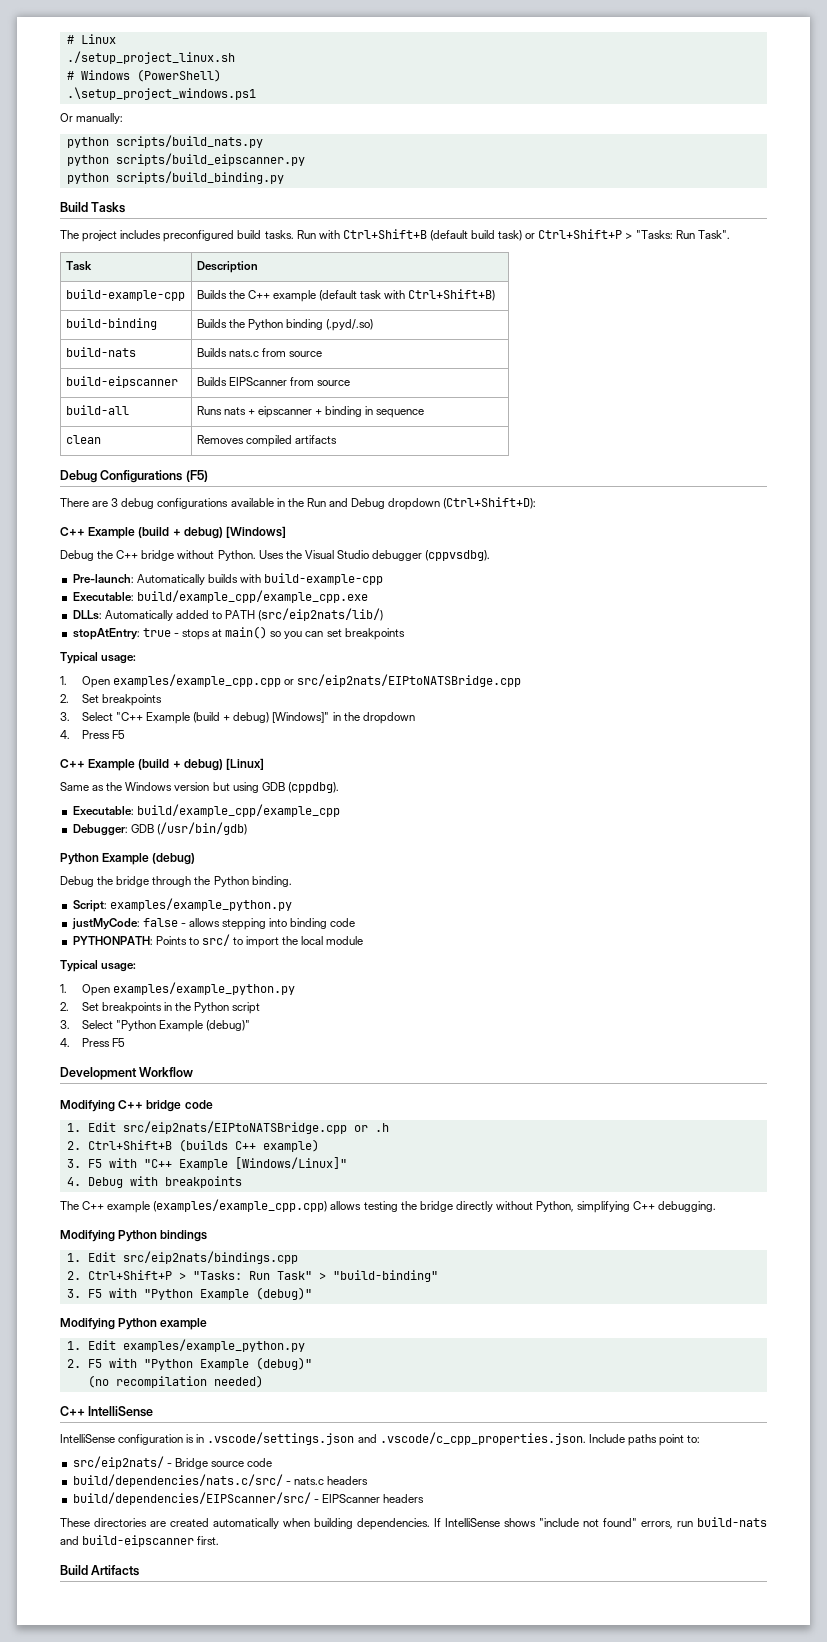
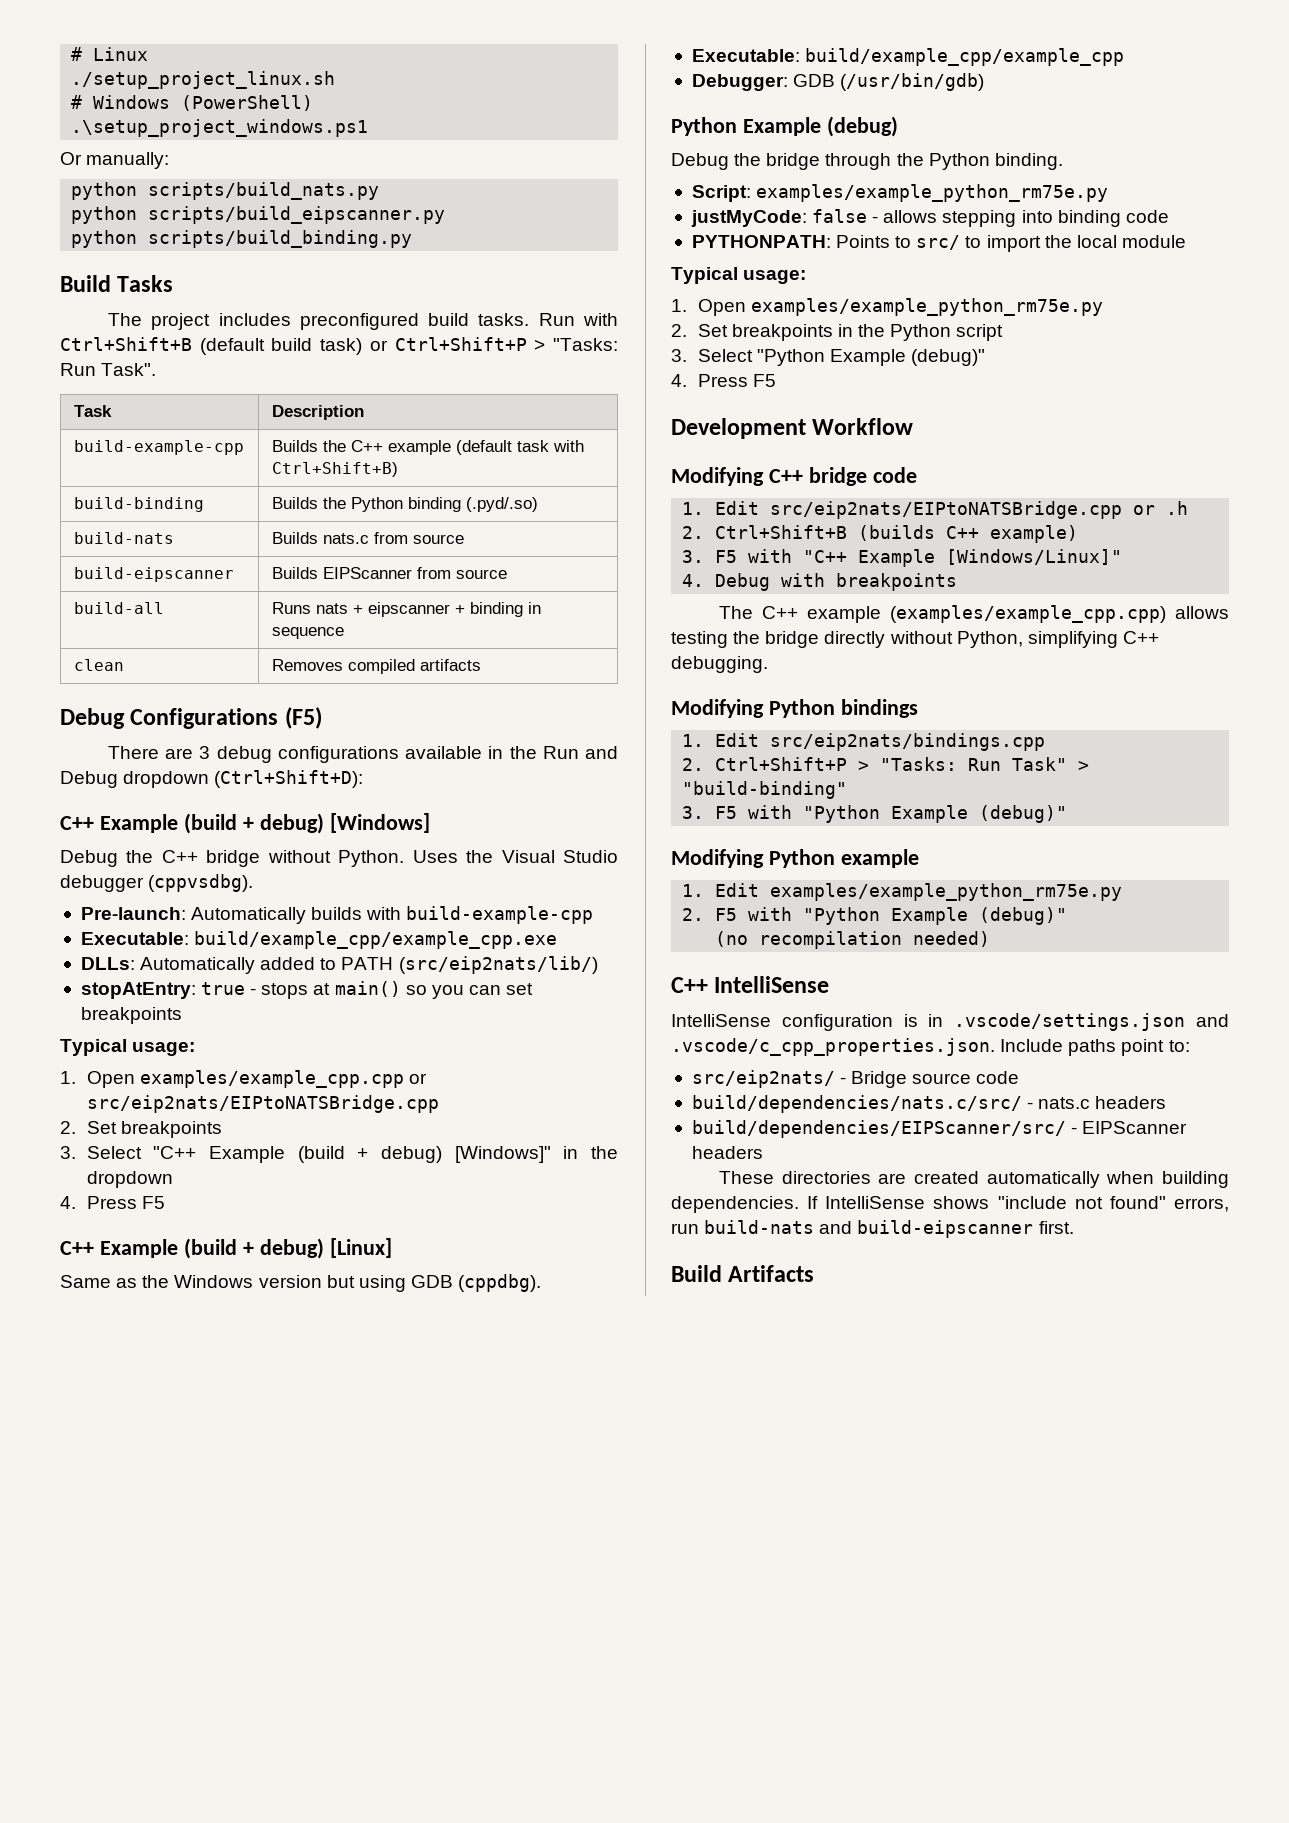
[109,898,292,911] examples/example_python.py -> [756,184,1109,202] examples/example_python_rm75e.py
[112,982,295,995] examples/example_python.py -> [750,298,1103,316] examples/example_python_rm75e.py
[122,1339,305,1352] examples/example_python.py -> [770,883,1123,901] examples/example_python_rm75e.py

